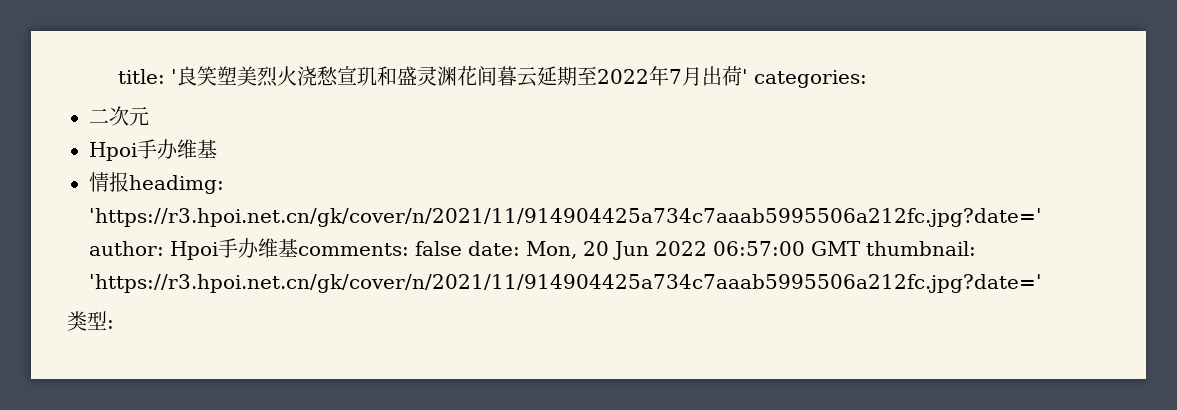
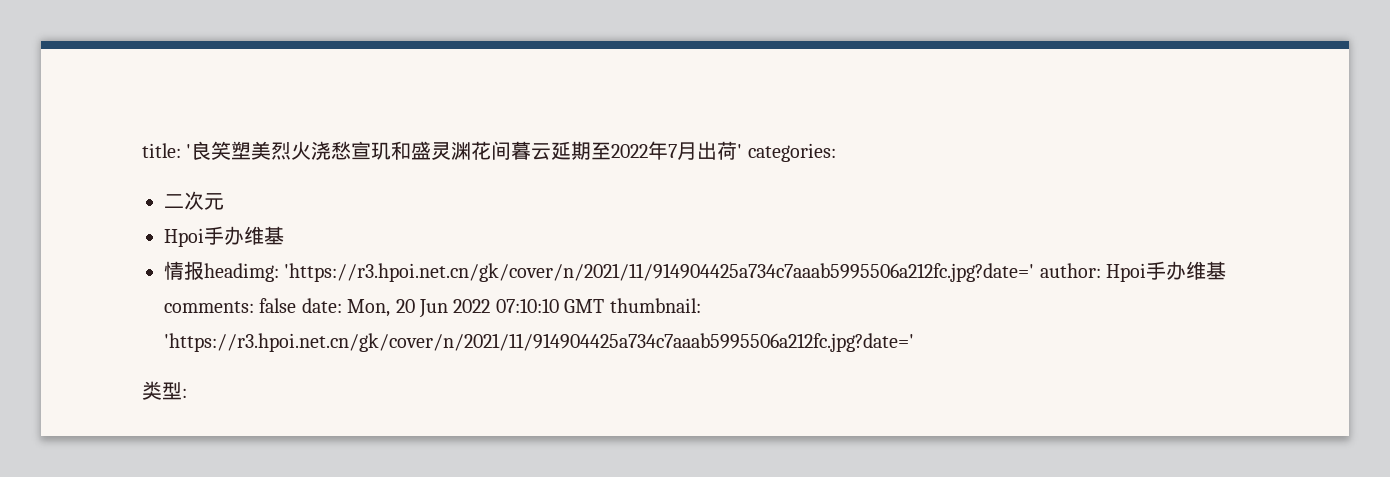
[713,241,805,256] 06:57:00 -> [495,298,559,313] 07:10:10

